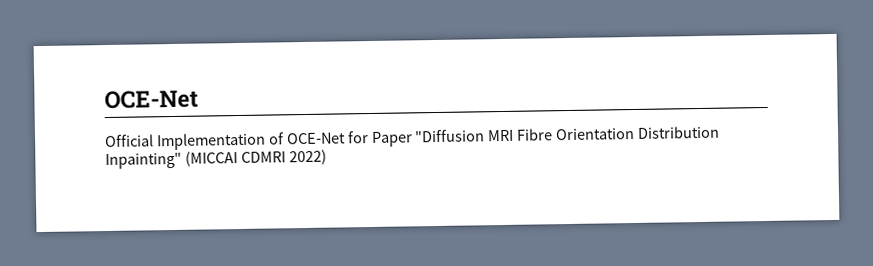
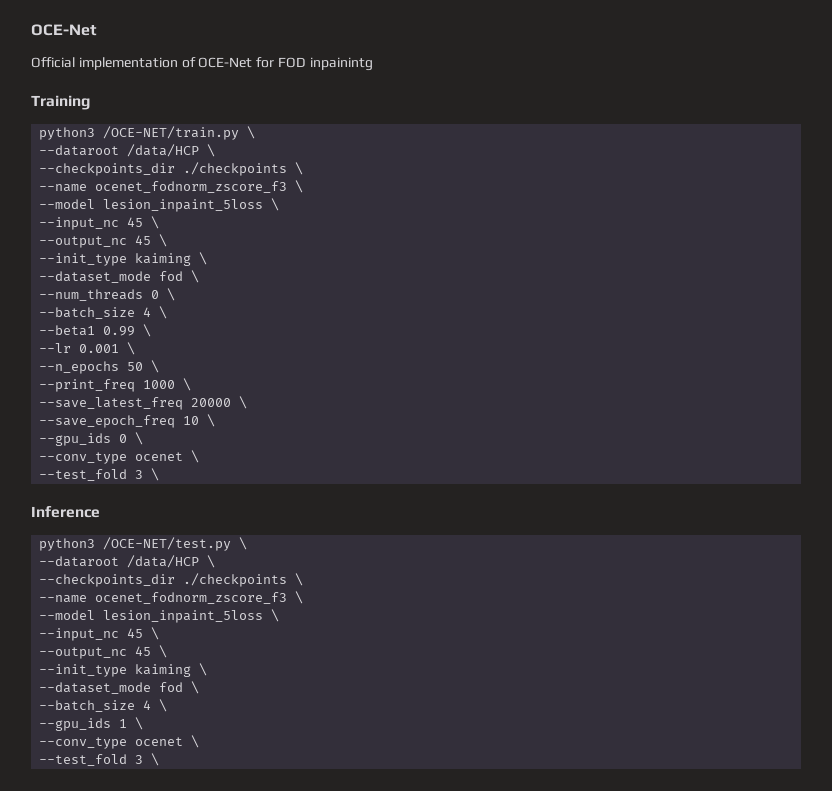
[155,132,266,151] Implementation -> [78,57,178,70] implementation
[370,125,721,147] [105,149,327,170] Paper "Diffusion MRI Fibre Orientation Distribution Inpainting" (MICCAI CDMRI 2022) -> [277,57,373,71] [31,95,90,110] [39,126,256,140] [39,144,216,157] [39,162,304,176] [39,180,304,193] [39,198,280,212] [39,216,160,230] [39,234,168,248] [39,252,208,266] [39,270,200,283] [39,288,176,301] [39,306,168,319] [39,324,152,337] [39,342,136,355] [39,360,160,374] [39,378,192,392] [39,396,248,410] [39,414,216,428] [39,432,144,446] [39,450,200,464] [39,468,160,481] [31,506,100,518] [39,537,248,551] [39,555,216,568] [39,573,304,587] [39,591,304,604] [39,609,280,623] [39,627,160,641] [39,645,168,659] [39,663,208,677] [39,681,200,694] [39,699,168,712] [39,717,144,731] [39,735,200,749] [39,753,160,766] FOD inpainintg // Training // python3 /OCE-NET/train.py \ // --dataroot /data/HCP \ // --checkpoints_dir ./checkpoints \ // --name ocenet_fodnorm_zscore_f3 \ // --model lesion_inpaint_5loss \ // --input_nc 45 \ // --output_nc 45 \ // --init_type kaiming \ // --dataset_mode fod \ // --num_threads 0 \ // --batch_size 4 \ // --beta1 0.99 \ // --lr 0.001 \ // --n_epochs 50 \ // --print_freq 1000 \ // --save_latest_freq 20000 \ // --save_epoch_freq 10 \ // --gpu_ids 0 \ // --conv_type ocenet \ // --test_fold 3 \ // Inference // python3 /OCE-NET/test.py \ // --dataroot /data/HCP \ // --checkpoints_dir ./checkpoints \ // --name ocenet_fodnorm_zscore_f3 \ // --model lesion_inpaint_5loss \ // --input_nc 45 \ // --output_nc 45 \ // --init_type kaiming \ // --dataset_mode fod \ // --batch_size 4 \ // --gpu_ids 1 \ // --conv_type ocenet \ // --test_fold 3 \

